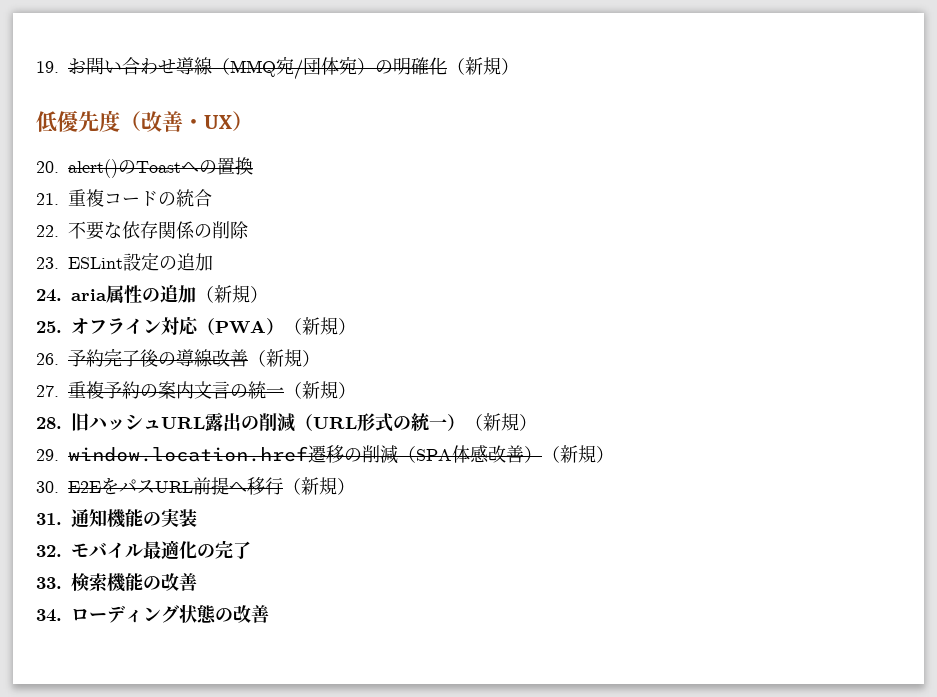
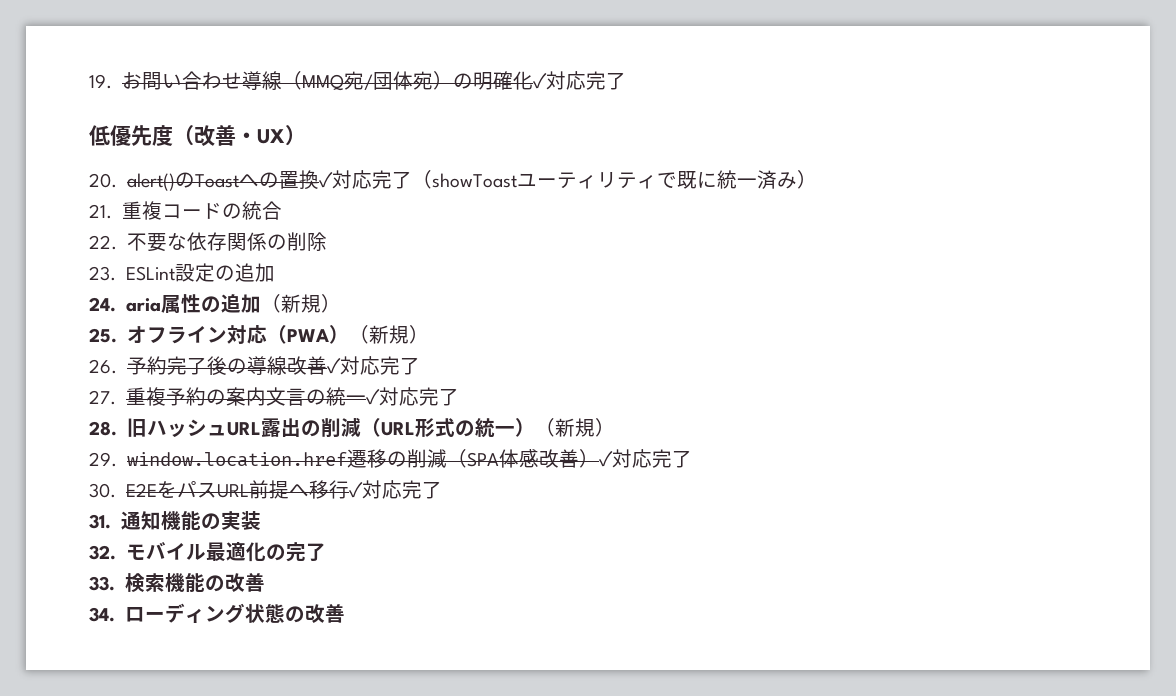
[447,57,519,75] （新規） -> [532,71,626,90] ✓対応完了
(253, 166) none -> [318,170,817,189] ✓対応完了（showToastユーティリティで既に統一済み）
[248,349,320,367] （新規） -> [326,356,420,375] ✓対応完了
[284,381,356,399] （新規） -> [365,387,459,406] ✓対応完了
[542,445,614,463] （新規） -> [598,449,692,468] ✓対応完了
[283,477,355,495] （新規） -> [348,480,442,499] ✓対応完了

